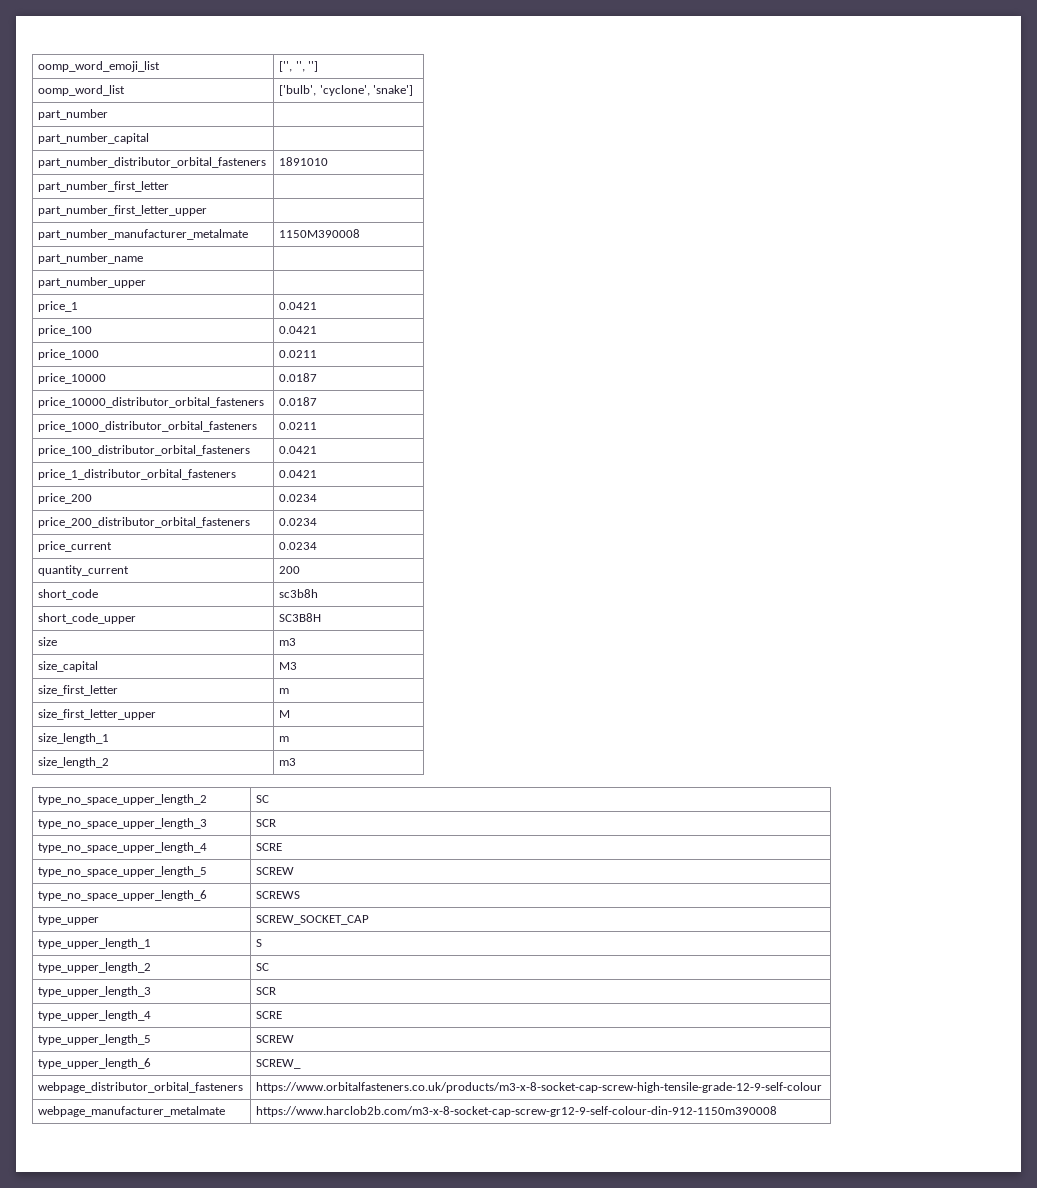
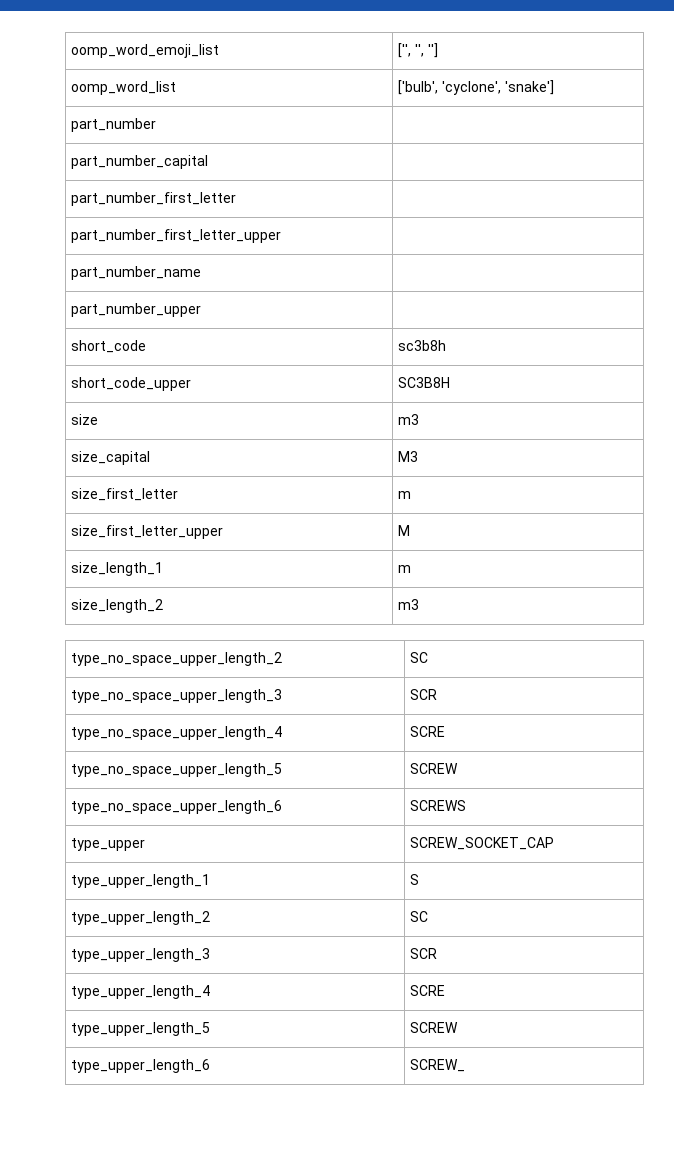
[38,157,267,168] [279,157,329,166] // part_number_distributor_orbital_fasteners | 1891010 -> (209, 162) none
[38,229,249,240] [279,229,361,238] // part_number_manufacturer_metalmate | 1150M390008 -> (282, 236) none
[38,301,79,312] [279,302,318,310] [38,325,93,336] [279,326,318,334] [38,349,100,360] [279,350,318,358] [38,373,107,384] [279,373,318,382] [38,397,265,408] [279,397,318,406] [38,421,258,432] [279,422,318,430] [38,445,251,456] [279,446,318,454] [38,469,237,480] [279,470,318,478] [38,493,93,504] [279,494,318,502] [38,517,251,528] [279,518,318,526] [38,541,113,552] [279,542,318,550] [38,565,130,576] [279,566,301,574] // price_1 | 0.0421 // price_100 | 0.0421 // price_1000 | 0.0211 // price_10000 | 0.0187 // price_10000_distributor_orbital_fasteners | 0.0187 // price_1000_distributor_orbital_fasteners | 0.0211 // price_100_distributor_orbital_fasteners | 0.0421 // price_1_distributor_orbital_fasteners | 0.0421 // price_200 | 0.0234 // price_200_distributor_orbital_fasteners | 0.0234 // price_current | 0.0234 // quantity_current | 200 -> (202, 310) none
[38,1082,244,1093] [256,1082,823,1093] [38,1106,226,1117] [256,1106,778,1117] // webpage_distributor_orbital_fasteners | https://www.orbitalfasteners.co.uk/products/m3-x-8-socket-cap-screw-high-tensile-grade-12-9-self-colour // webpage_manufacturer_metalmate | https://www.harclob2b.com/m3-x-8-socket-cap-screw-gr12-9-self-colour-din-912-1150m390008 -> (466, 1065) none

